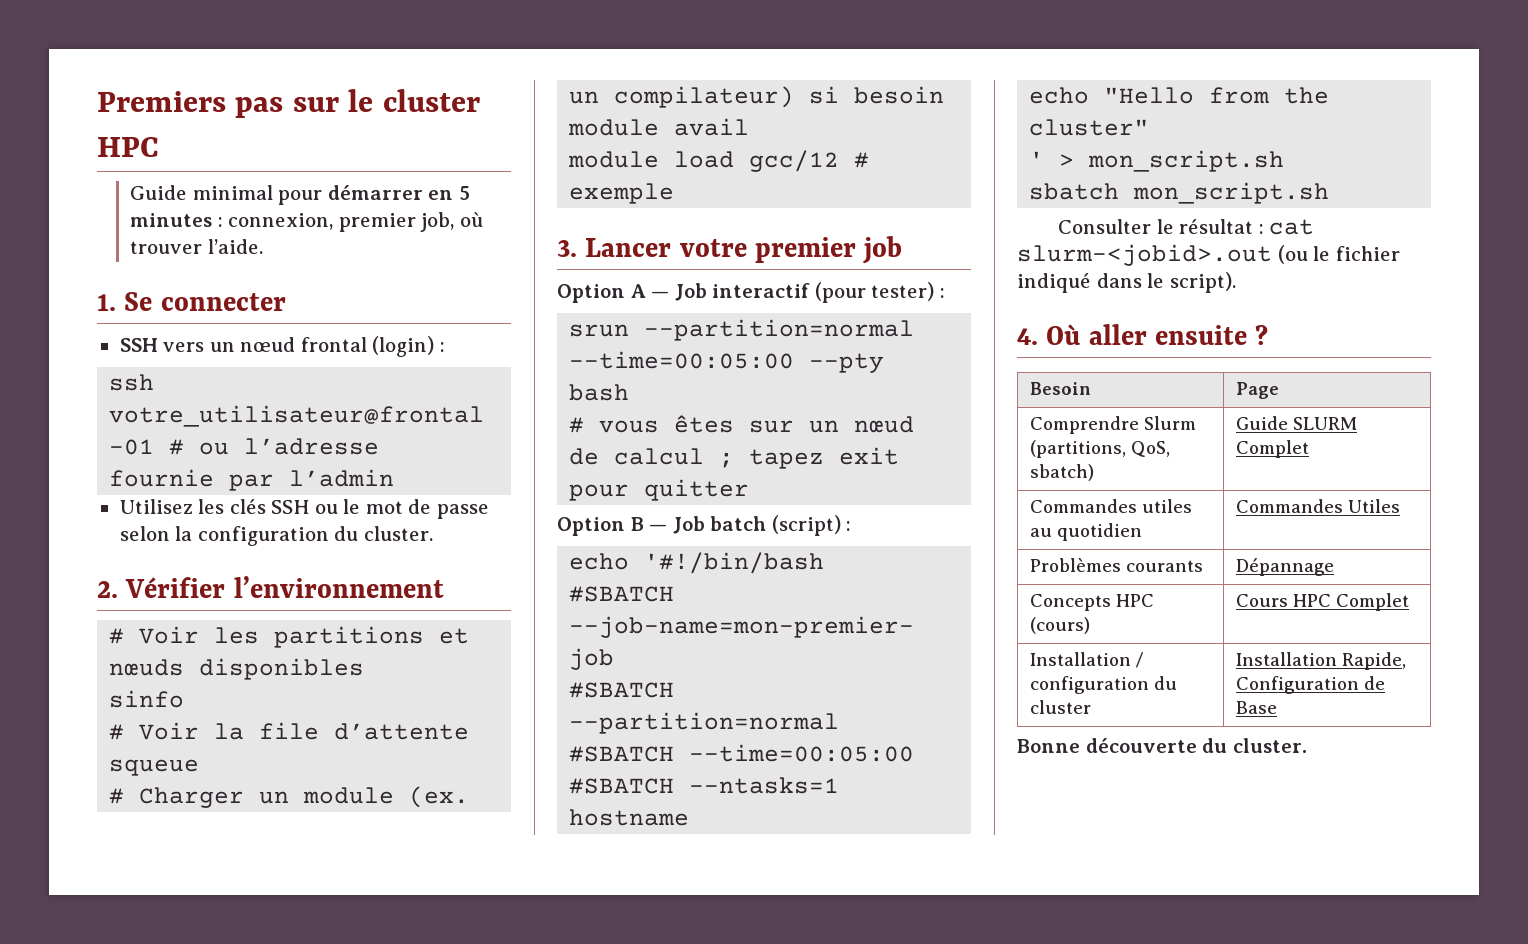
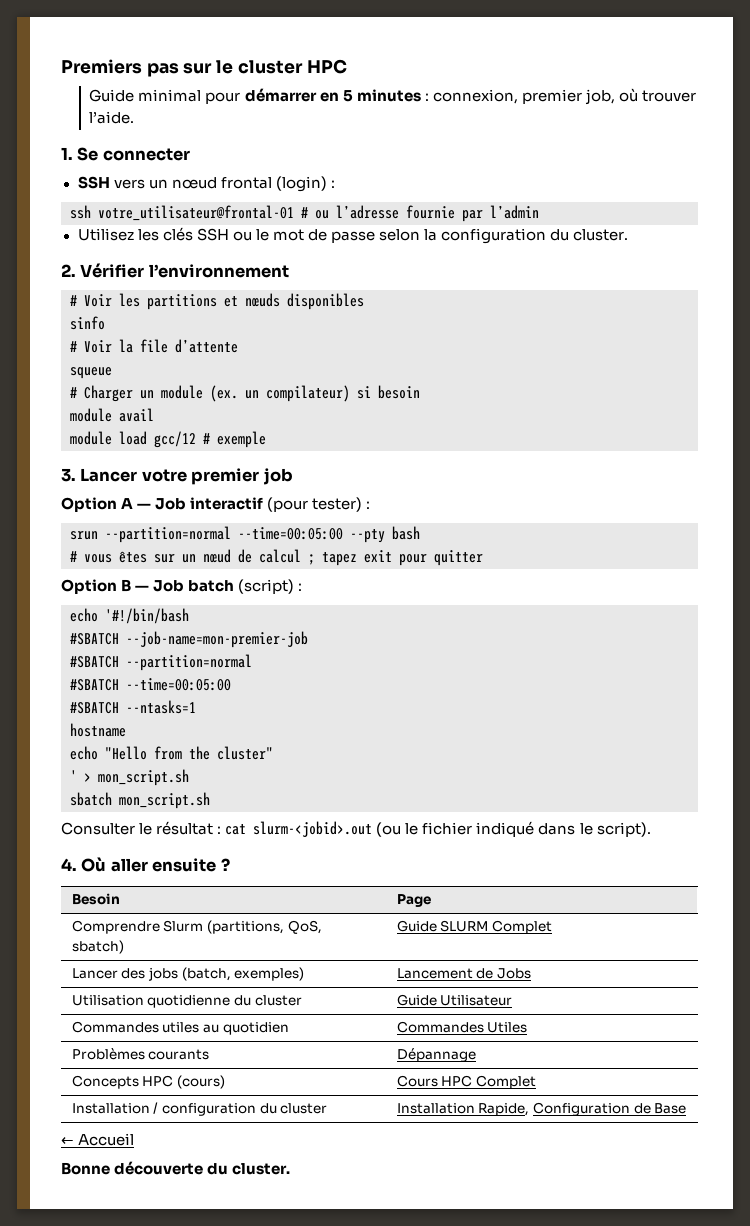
(1310, 449) none -> [71,967,305,981] [396,968,532,979] [71,995,302,1008] [396,994,513,1006] // Lancer des jobs (batch, exemples) | Lancement de Jobs // Utilisation quotidienne du cluster | Guide Utilisateur
(1278, 707) none -> [61,1133,135,1146] // ← Accueil

